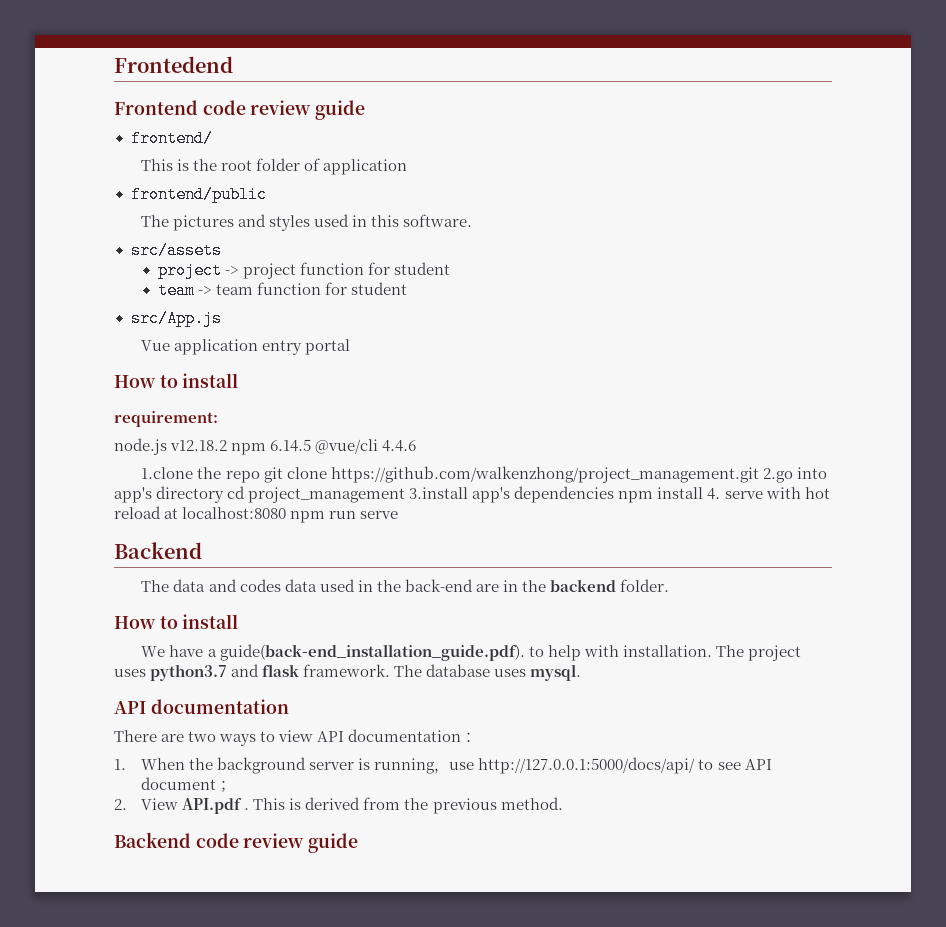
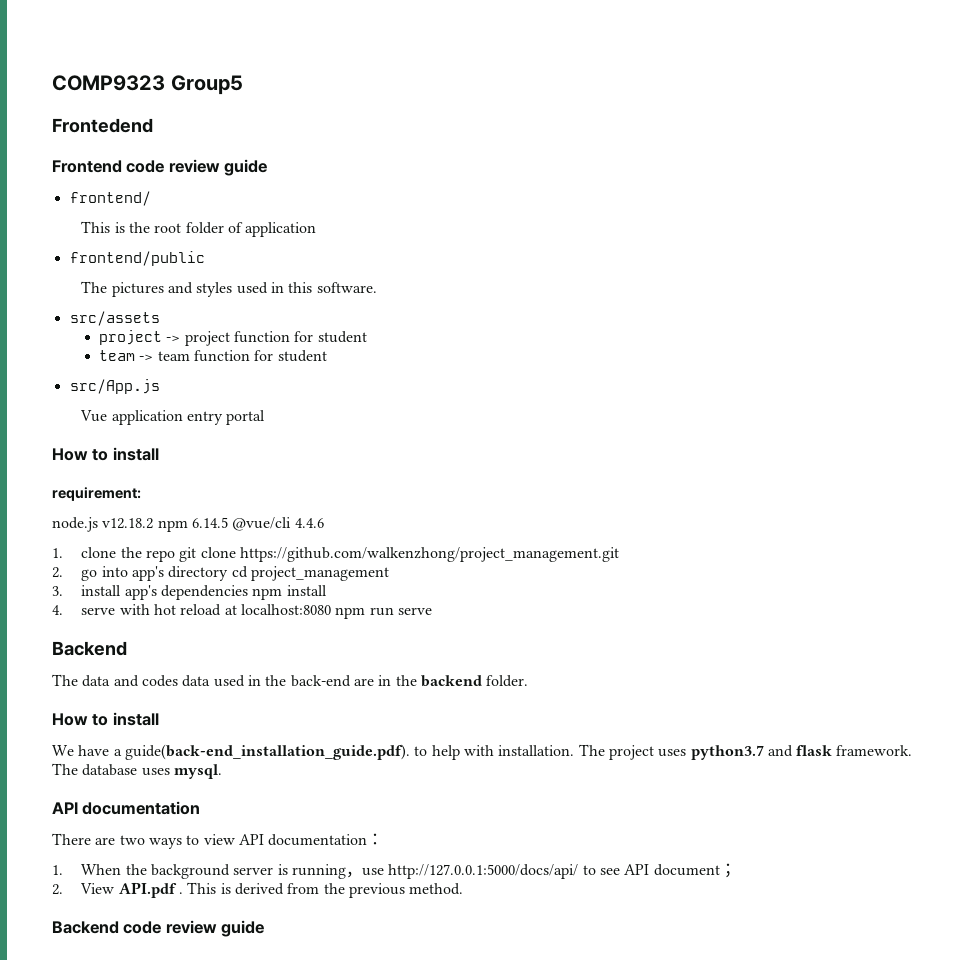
(114, 64) none -> [52,75,243,95] COMP9323 Group5 //
[141,467,194,479] 1.clone -> [52,547,117,558] 1. clone
[762,468,793,483] 2.go -> [52,567,98,581] // 2. go
[409,487,469,499] 3.install -> [52,585,122,596] // 3. install
(704, 493) none -> (327, 590) //

